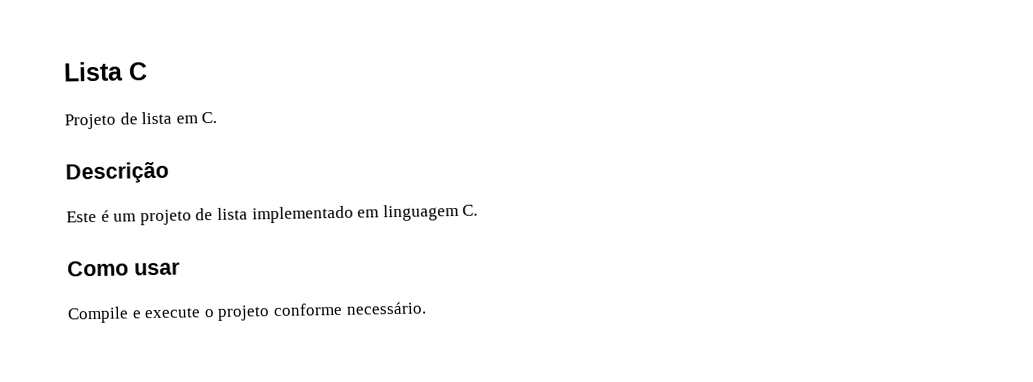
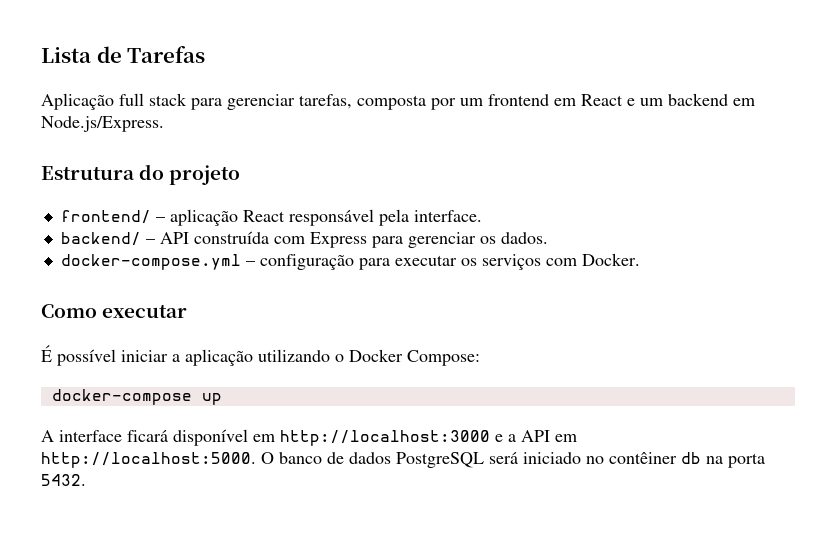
[128,62,148,81] [64,111,218,130] [65,161,169,185] [66,203,479,226] [67,260,181,277] [67,301,427,324] C // Projeto de lista em C. // Descrição // Este é um projeto de lista implementado em linguagem C. // Como usar // Compile e execute o projeto conforme necessário. -> [96,46,206,63] [41,93,755,110] [41,116,164,132] [41,164,241,185] [60,209,482,226] [60,231,548,248] [60,253,640,270] [41,304,188,318] [41,345,480,366] [51,389,222,405] [41,429,577,446] [41,452,765,468] [41,474,86,486] de Tarefas // Aplicação full stack para gerenciar tarefas, composta por um frontend em React e um backend em Node.js/Express. // Estrutura do projeto // frontend/ – aplicação React responsável pela interface. // backend/ – API construída com Express para gerenciar os dados. // docker-compose.yml – configuração para executar os serviços com Docker. // Como executar // É possível iniciar a aplicação utilizando o Docker Compose: // docker-compose up // A interface ficará disponível em http://localhost:3000 e a API em http://localhost:5000. O banco de dados PostgreSQL será iniciado no contêiner db na porta 5432.

